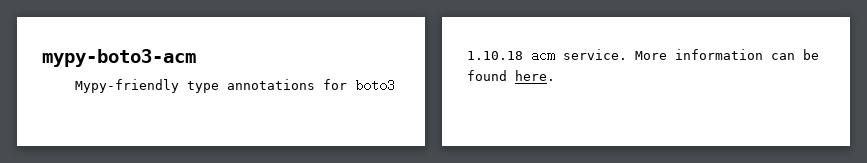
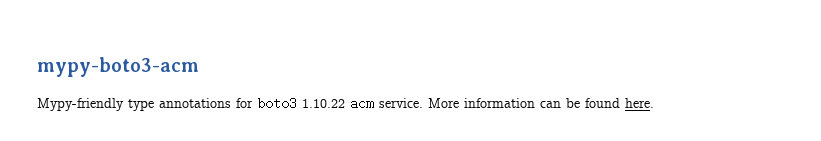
[467,51,523,60] 1.10.18 -> [302,99,345,108] 1.10.22

